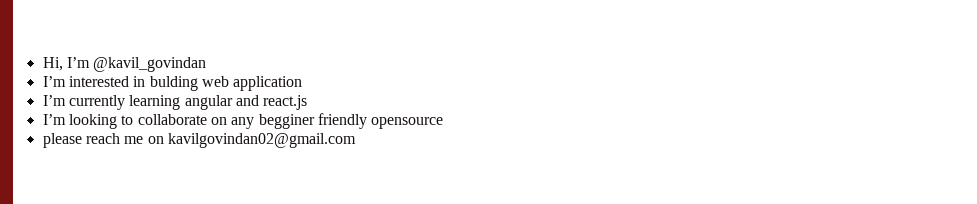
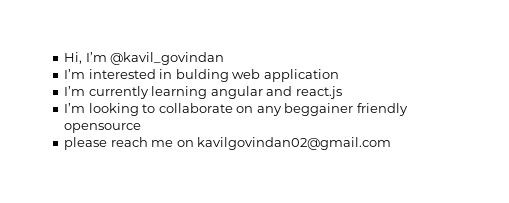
[258,114,315,129] begginer -> [284,103,354,116] beggainer

